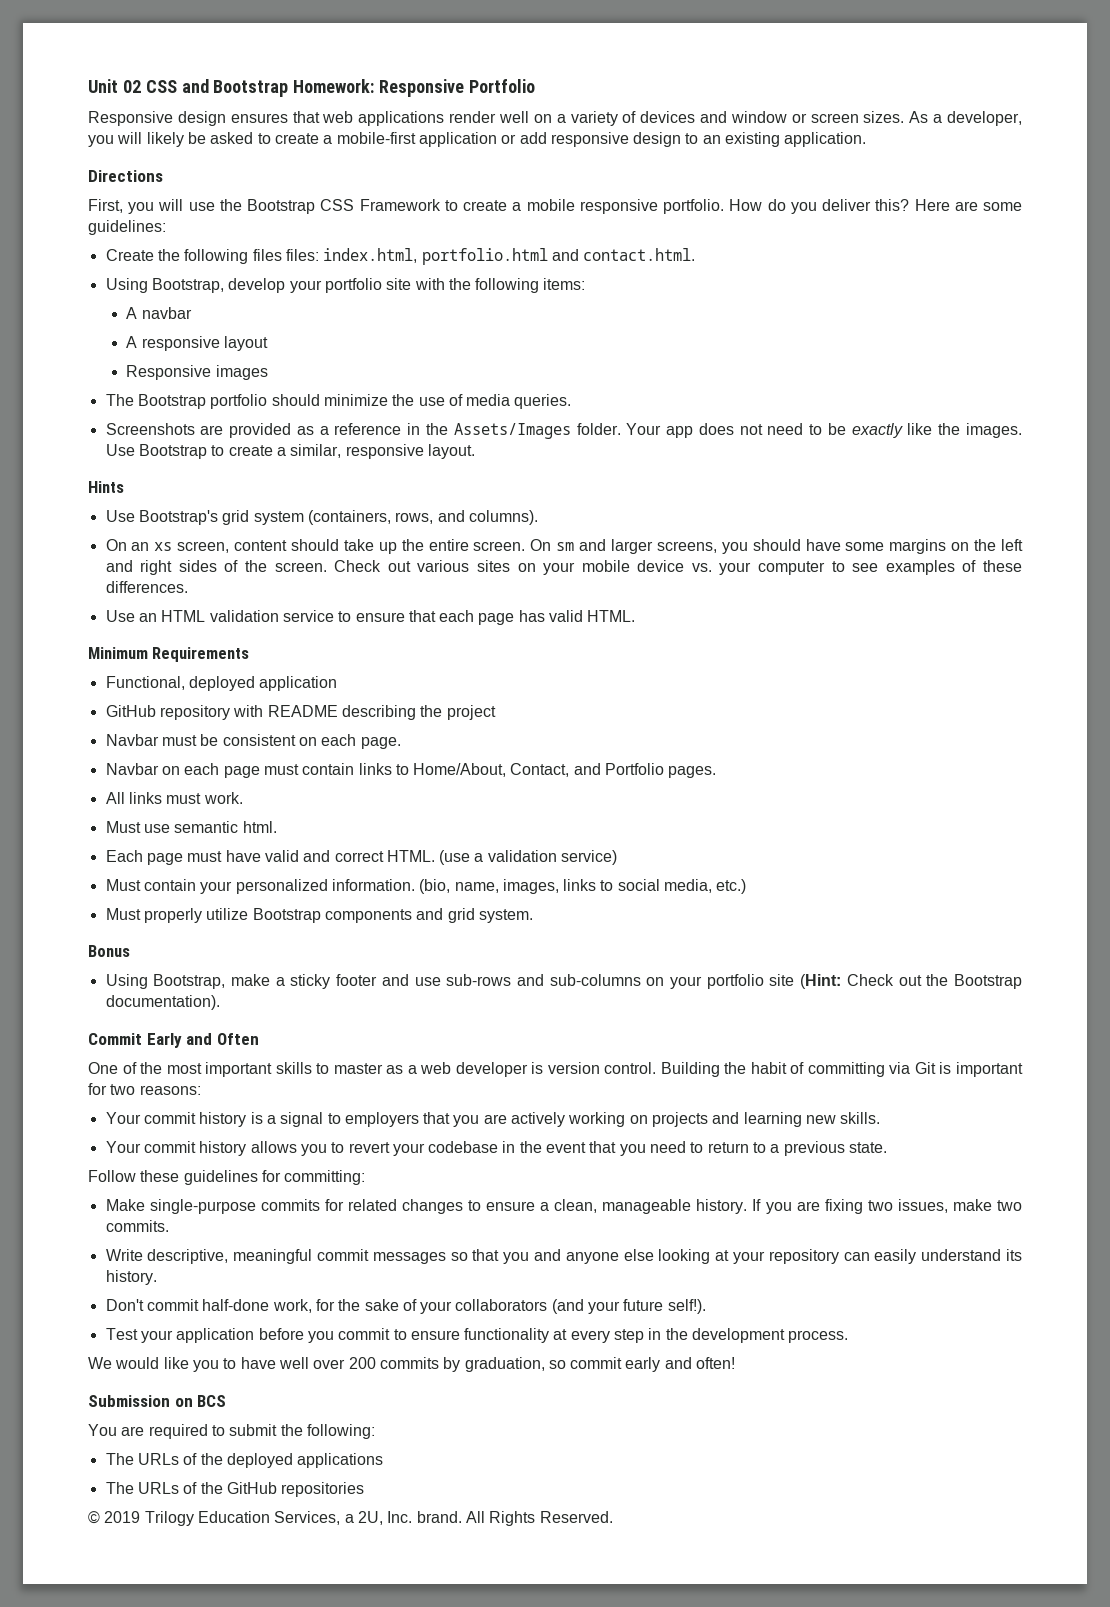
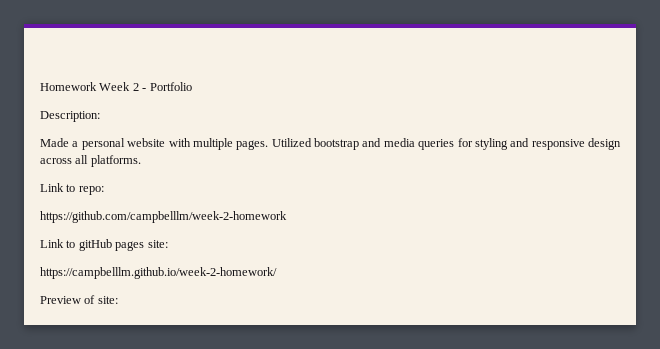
[88,79,536,97] [88,111,1023,126] [88,132,867,147] [88,170,163,182] [88,199,1022,214] [88,220,166,235] [105,248,696,265] [105,278,586,293] [126,307,192,319] [126,336,268,351] [126,365,268,380] [105,394,572,409] [105,423,1022,439] [105,444,475,459] [88,481,124,493] [105,510,538,525] [105,539,1023,554] [105,560,1023,575] [105,581,188,593] [105,610,636,625] [88,647,250,662] [105,676,338,691] [105,705,496,720] [105,734,401,749] [105,763,717,778] [105,792,243,804] [105,821,277,833] [105,850,618,865] [105,879,747,894] [105,908,533,923] [88,945,130,957] [105,974,1022,989] [105,995,220,1010] [88,1033,259,1048] [88,1062,1023,1077] [88,1083,201,1095] [105,1112,881,1127] [105,1141,888,1156] [88,1170,366,1185] [105,1199,1022,1214] [105,1220,169,1232] [105,1249,1022,1264] [105,1270,157,1285] [105,1299,706,1314] [105,1328,849,1343] [88,1357,736,1372] [88,1395,227,1407] [88,1424,375,1439] [105,1453,384,1468] [105,1482,365,1497] [88,1511,613,1526] Unit 02 CSS and Bootstrap Homework: Responsive Portfolio // Responsive design ensures that web applications render well on a variety of devices and window or screen sizes. As a developer, you will likely be asked to create a mobile-first application or add responsive design to an existing application. // Directions // First, you will use the Bootstrap CSS Framework to create a mobile responsive portfolio. How do you deliver this? Here are some guidelines: // Create the following files files: index.html, portfolio.html and contact.html. // Using Bootstrap, develop your portfolio site with the following items: // A navbar // A responsive layout // Responsive images // The Bootstrap portfolio should minimize the use of media queries. // Screenshots are provided as a reference in the Assets/Images folder. Your app does not need to be exactly like the images. Use Bootstrap to create a similar, responsive layout. // Hints // Use Bootstrap's grid system (containers, rows, and columns). // On an xs screen, content should take up the entire screen. On sm and larger screens, you should have some margins on the left and right sides of the screen. Check out various sites on your mobile device vs. your computer to see examples of these differences. // Use an HTML validation service to ensure that each page has valid HTML. // Minimum Requirements // Functional, deployed application // GitHub repository with README describing the project // Navbar must be consistent on each page. // Navbar on each page must contain links to Home/About, Contact, and Portfolio pages. // All links must work. // Must use semantic html. // Each page must have valid and correct HTML. (use a validation service) // Must contain your personalized information. (bio, name, images, links to social media, etc.) // Must properly utilize Bootstrap components and grid system. // Bonus // Using Bootstrap, make a sticky footer and use sub-rows and sub-columns on your portfolio site (Hint: Check out the Bootstrap documentation). // Commit Early and Often // One of the most important skills to master as a web developer is version control. Building the habit of committing via Git is important for two reasons: // Your commit history is a signal to employers that you are actively working on projects and learning new skills. // Your commit history allows you to revert your codebase in the event that you need to return to a previous state. // Follow these guidelines for committing: // Make single-purpose commits for related changes to ensure a clean, manageable history. If you are fixing two issues, make two commits. // Write descriptive, meaningful commit messages so that you and anyone else looking at your repository can easily understand its history. // Don't commit half-done work, for the sake of your collaborators (and your future self!). // Test your application before you commit to ensure functionality at every step in the development process. // We would like you to have well over 200 commits by graduation, so commit early and often! // Submission on BCS // You are required to submit the following: // The URLs of the deployed applications // The URLs of the GitHub repositories // © 2019 Trilogy Education Services, a 2U, Inc. brand. All Rights Reserved. -> [40,82,192,91] [40,111,100,122] [40,138,621,150] [40,155,141,167] [40,183,104,195] [40,211,287,223] [40,239,168,251] [40,267,277,279] [40,295,118,304] Homework Week 2 - Portfolio // Description: // Made a personal website with multiple pages. Utilized bootstrap and media queries for styling and responsive design across all platforms. // Link to repo: // https://github.com/campbelllm/week-2-homework // Link to gitHub pages site: // https://campbelllm.github.io/week-2-homework/ // Preview of site:

